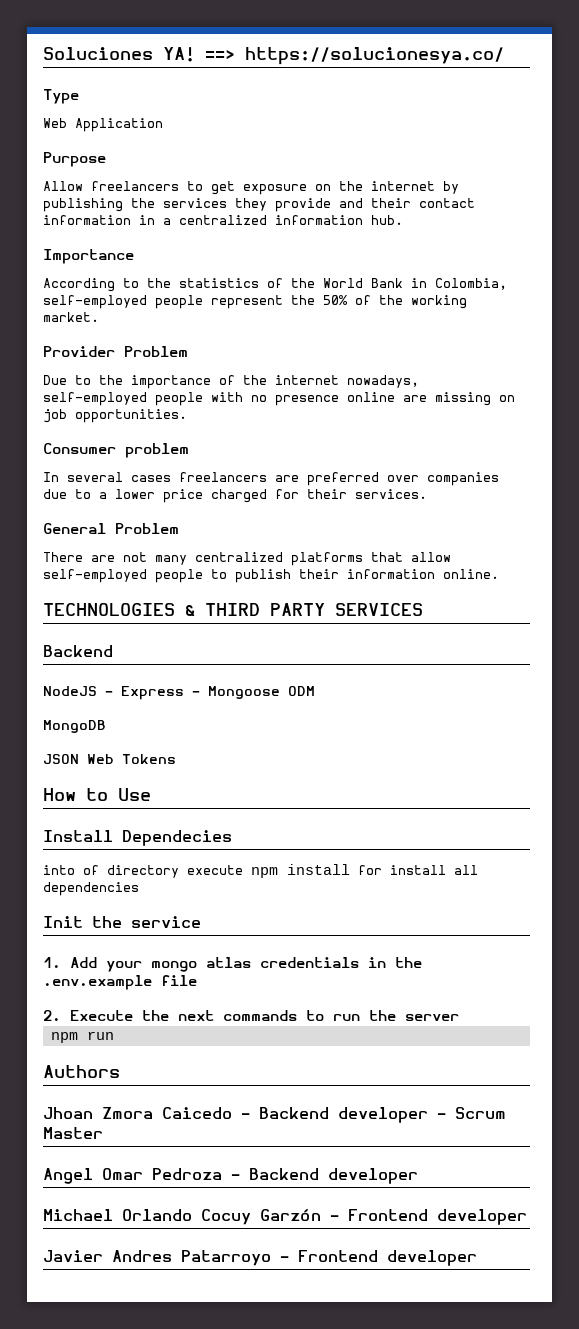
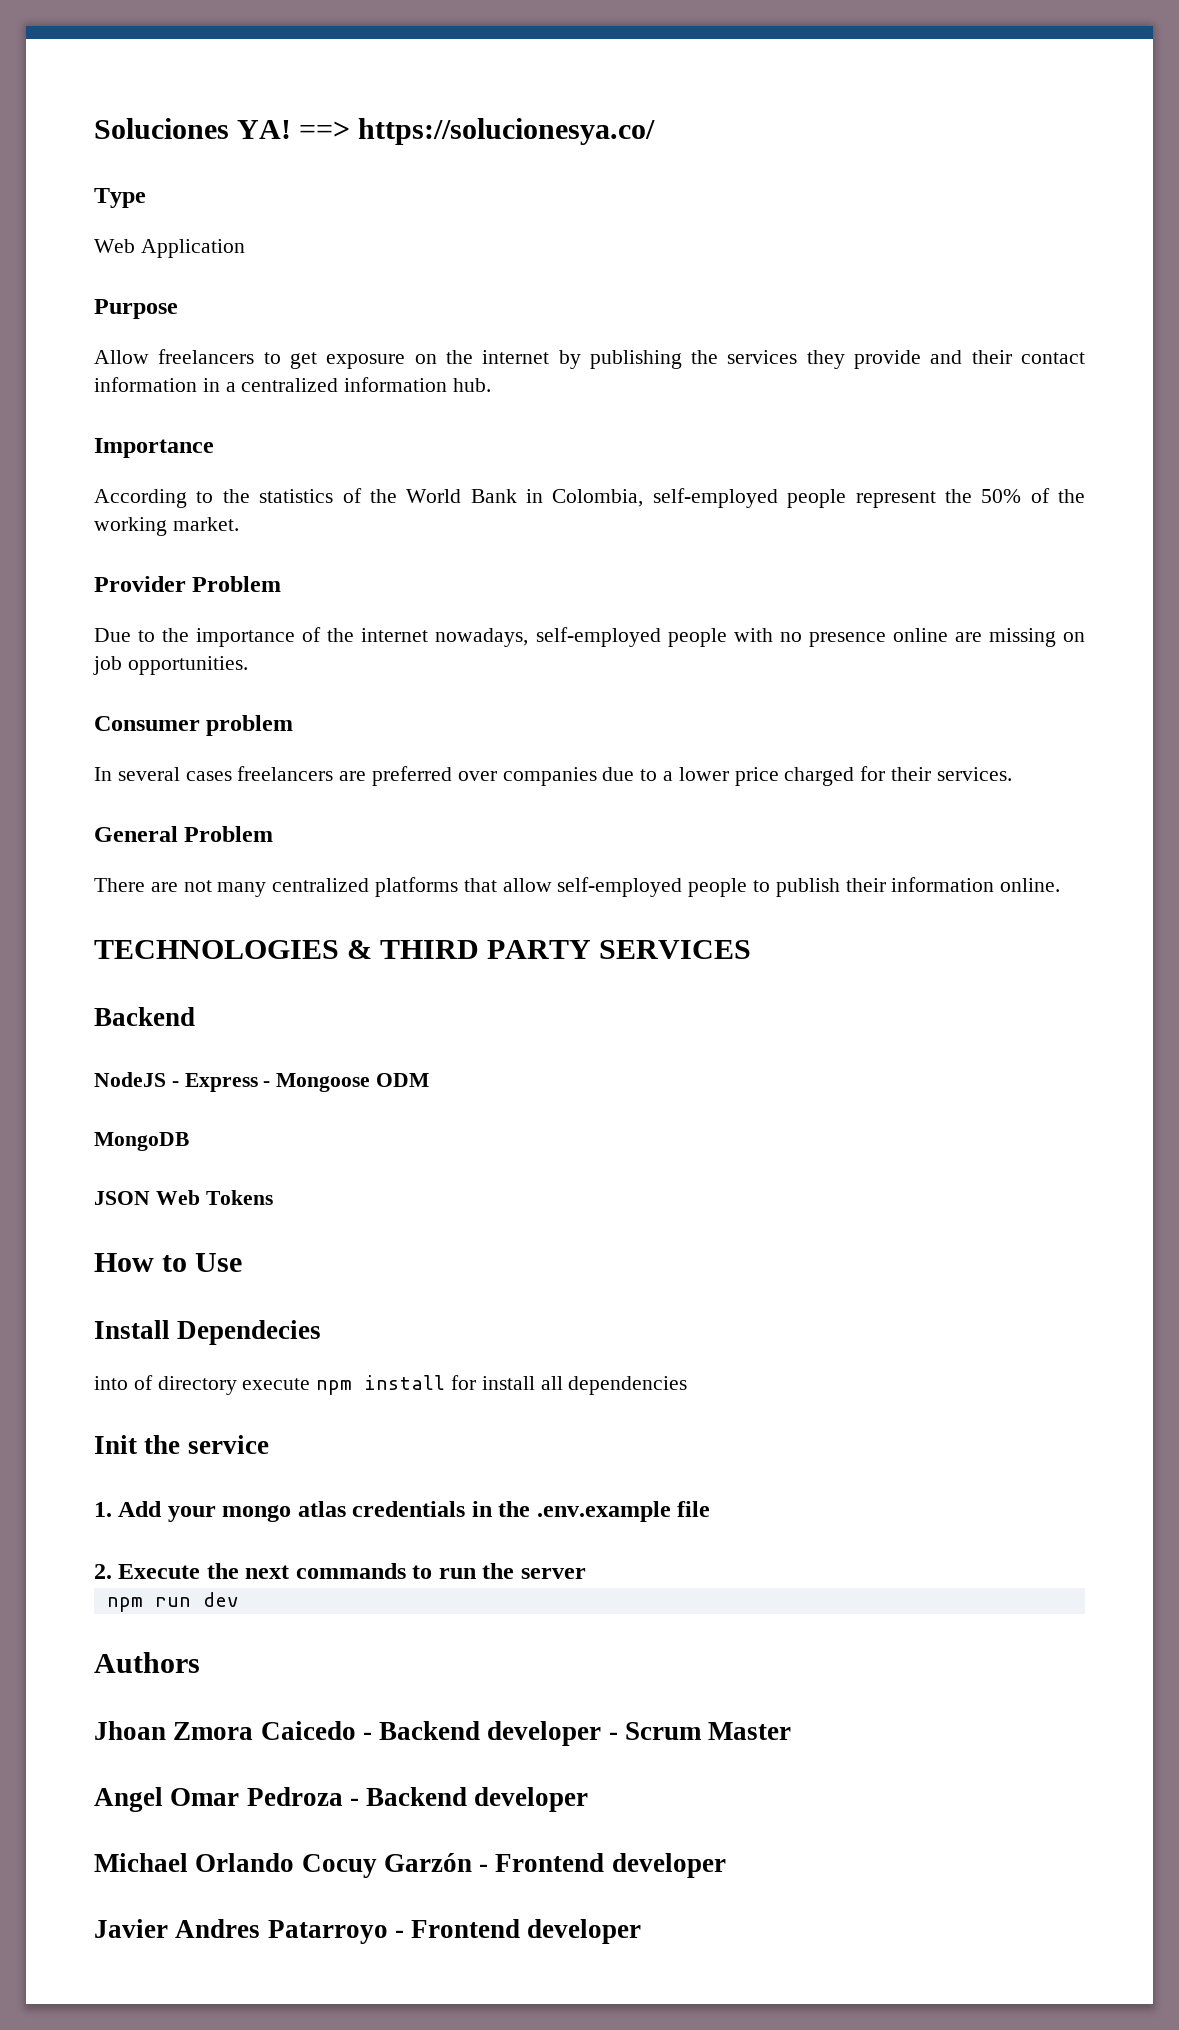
(114, 1035) none -> [202,1592,239,1607] dev

